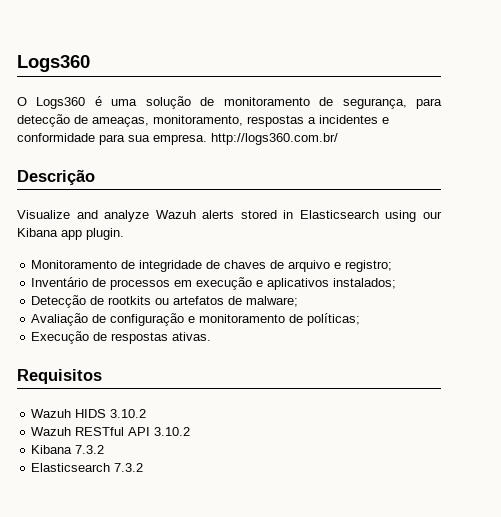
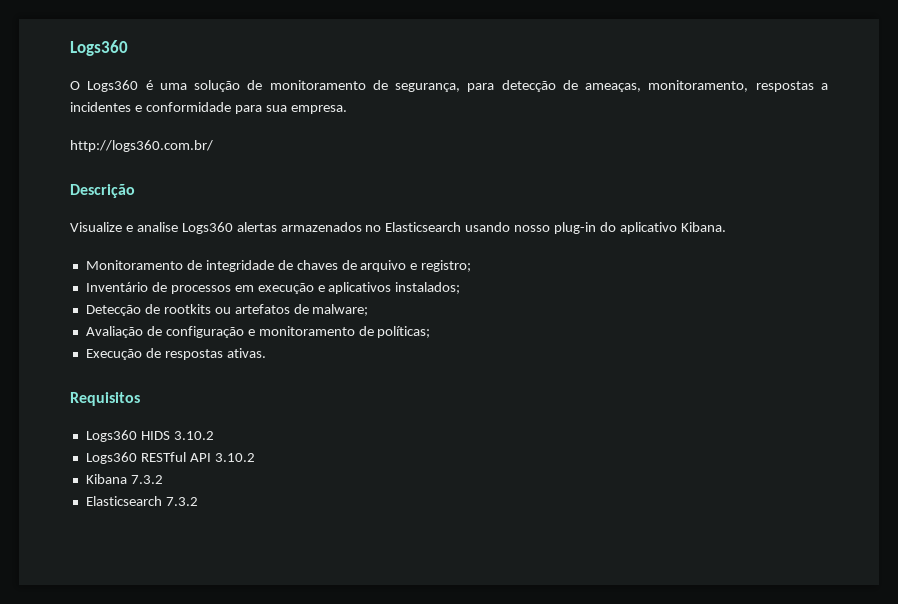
(207, 139) none -> (347, 109) //
[76,210,442,222] [17,228,124,240] and analyze Wazuh alerts stored in Elasticsearch using our Kibana app plugin. -> [125,222,726,234] e analise Logs360 alertas armazenados no Elasticsearch usando nosso plug-in do aplicativo Kibana.
[31,409,72,418] Wazuh -> [85,430,137,442] Logs360
[31,427,72,436] Wazuh -> [85,452,137,464] Logs360

